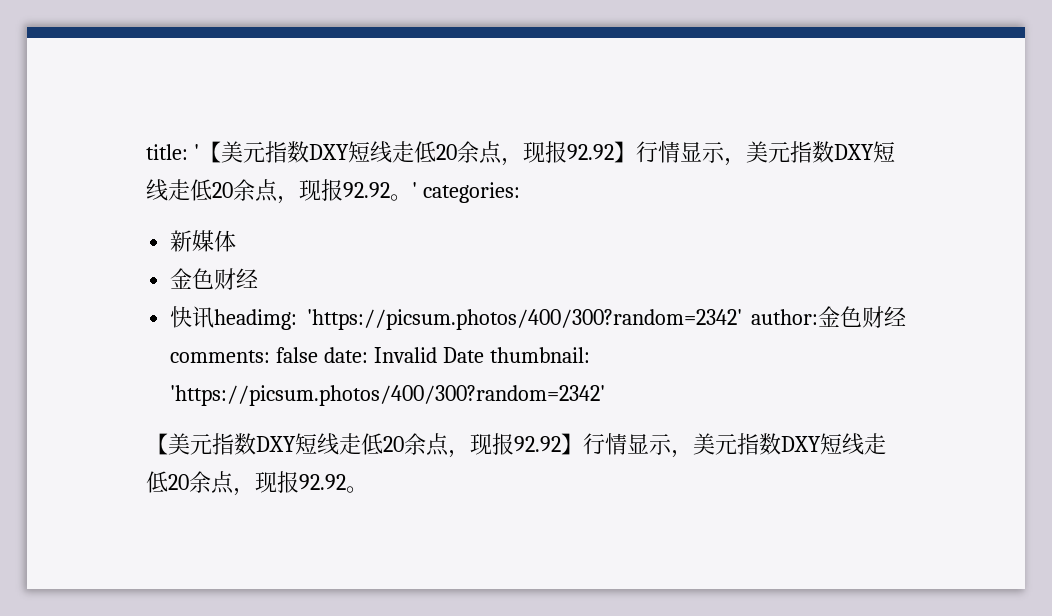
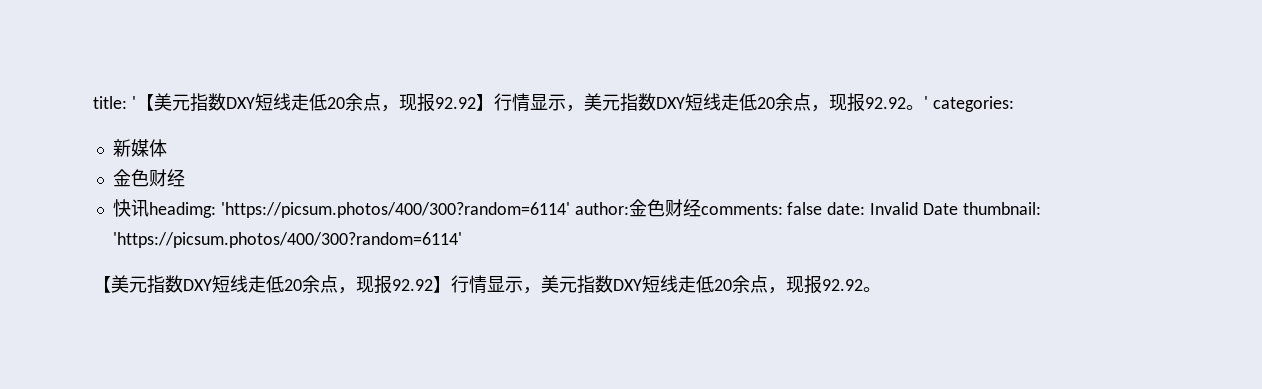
[306,309,742,330] 'https://picsum.photos/400/300?random=2342' -> [220,202,570,218] 'https://picsum.photos/400/300?random=6114'
[170,385,606,406] 'https://picsum.photos/400/300?random=2342' -> [112,232,462,248] 'https://picsum.photos/400/300?random=6114'

